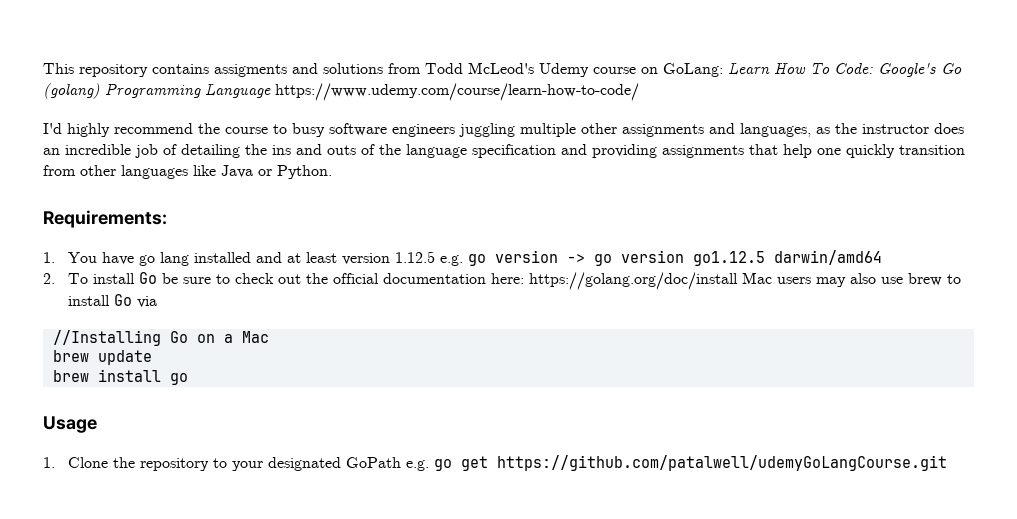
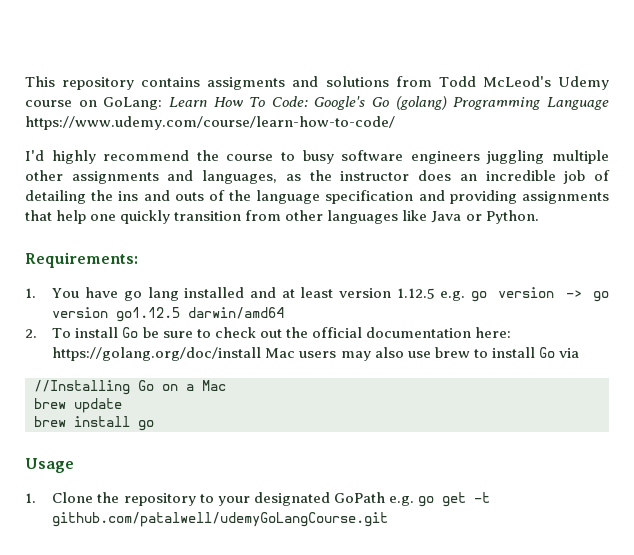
[497,455,948,471] https://github.com/patalwell/udemyGoLangCourse.git -> [473,492,490,503] [52,512,389,527] -t github.com/patalwell/udemyGoLangCourse.git

